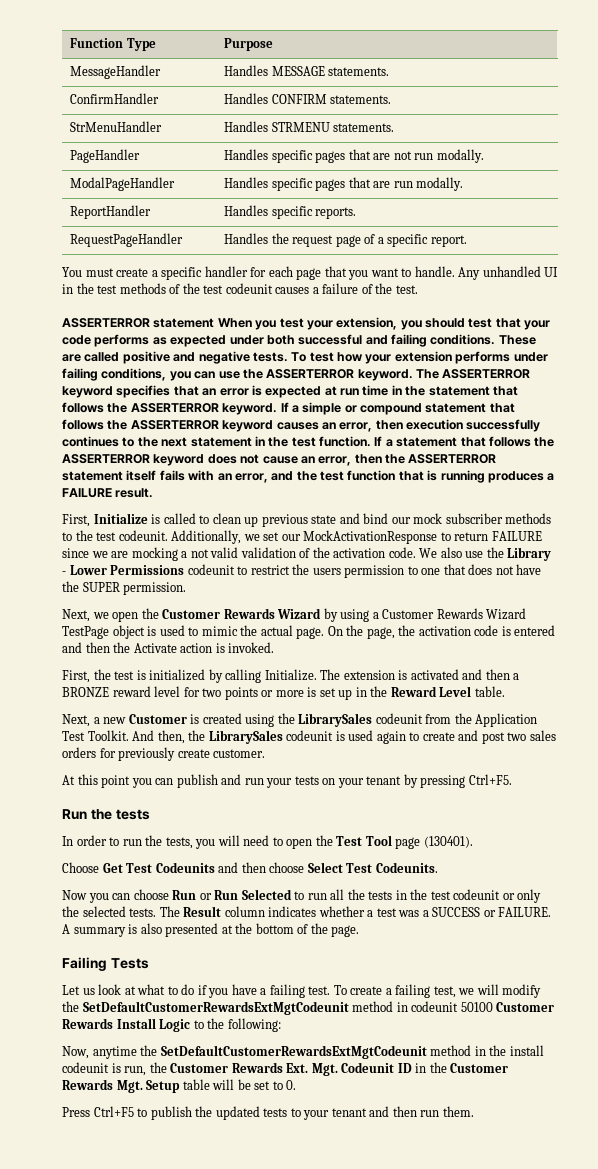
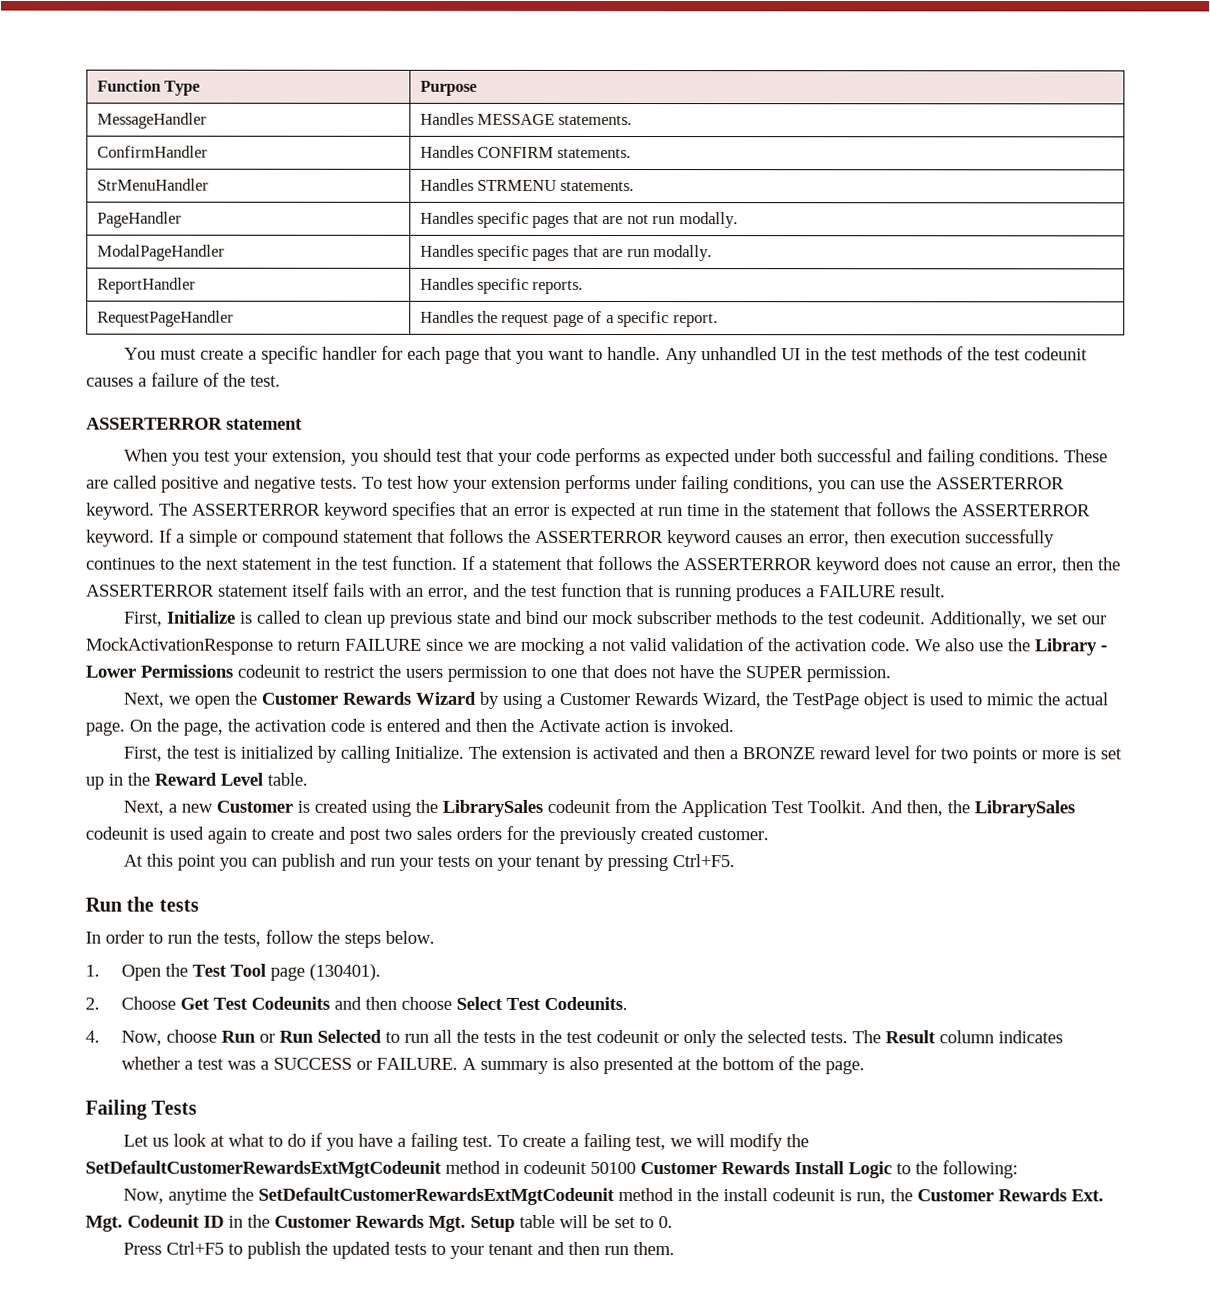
(215, 323) none -> (303, 424) //
[486,608,527,620] Wizard -> [702,692,789,709] Wizard, the
[118,747,210,761] previously create -> [532,826,694,845] the previously created
[195,835,313,849] you will need to open -> [265,929,435,948] [85,964,162,981] follow the steps below. // 1. Open
(473, 842) none -> [85,997,100,1010] 2.
[62,890,131,903] Now you can -> [85,1030,163,1046] 4. Now,

